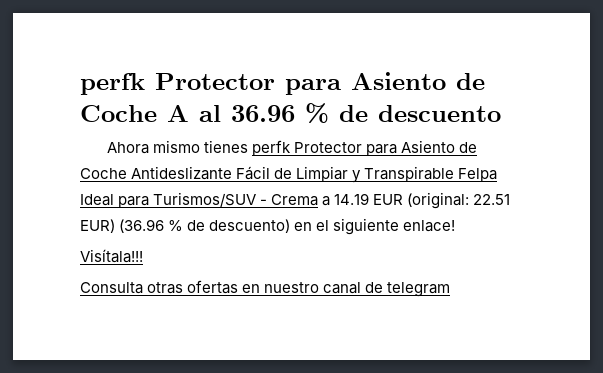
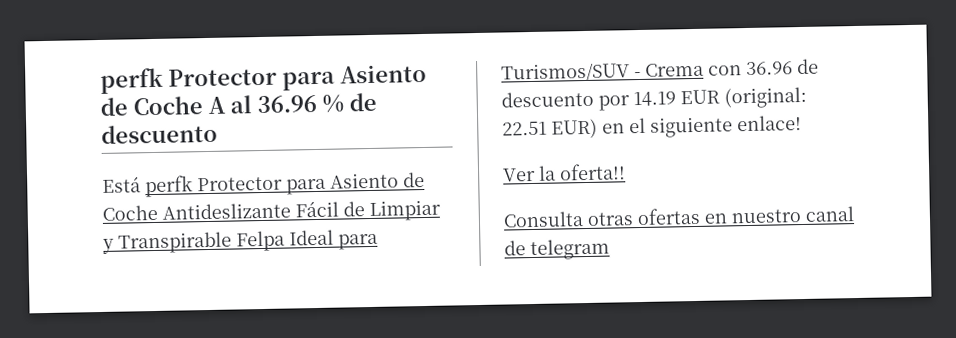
[106,140,248,154] Ahora mismo tienes -> [102,176,141,193] Está
[322,196,331,206] a -> [708,58,819,76] [501,90,630,111] con 36.96 de descuento por
[119,219,291,233] (36.96 % de descuento) -> (598, 128) none
[80,249,143,263] Visítala!!! -> [502,163,626,182] Ver la oferta!!

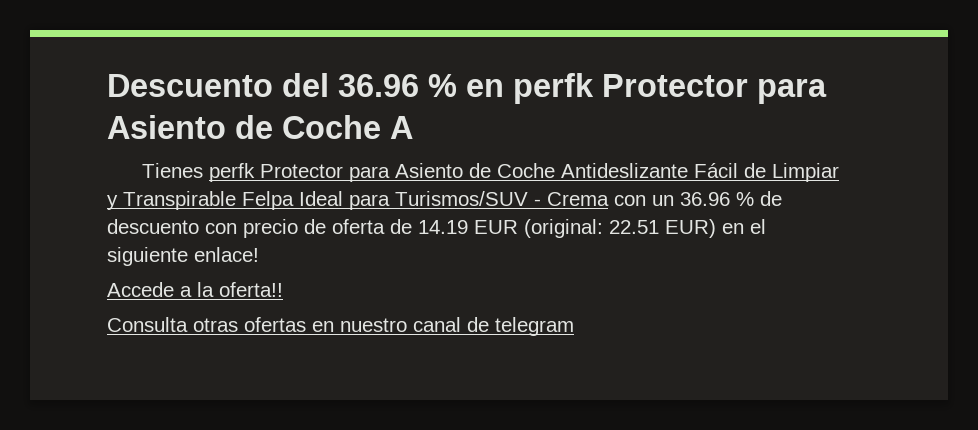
(100, 80) none -> [107,73,504,97] Descuento del 36.96 % en
[230,92,377,114] [101,123,218,144] [102,176,141,193] al 36.96 % de descuento // Está -> [141,163,203,178] // Tienes
[746,58,819,76] [501,90,630,111] 36.96 de descuento por -> [652,191,782,206] [107,219,412,238] un 36.96 % de descuento con precio de oferta de
[502,167,536,182] Ver -> [107,282,192,297] Accede a

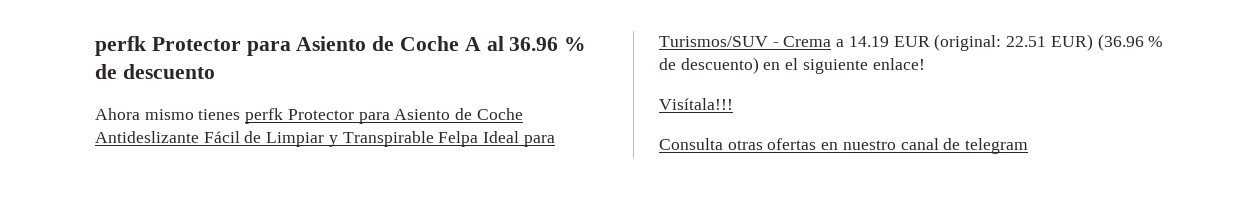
[107,73,504,97] Descuento del 36.96 % en -> (95, 46) none
[141,163,203,178] // Tienes -> [486,36,587,51] [95,64,215,79] [95,108,241,120] al 36.96 % de descuento // Ahora mismo tienes
[614,191,782,206] [107,219,412,238] con un 36.96 % de descuento con precio de oferta de -> [836,39,845,47] a
(716, 228) none -> [1097,34,1164,51] [659,57,759,74] (36.96 % de descuento)
[107,282,283,297] Accede a la oferta!! -> [659,98,733,110] Visítala!!!

